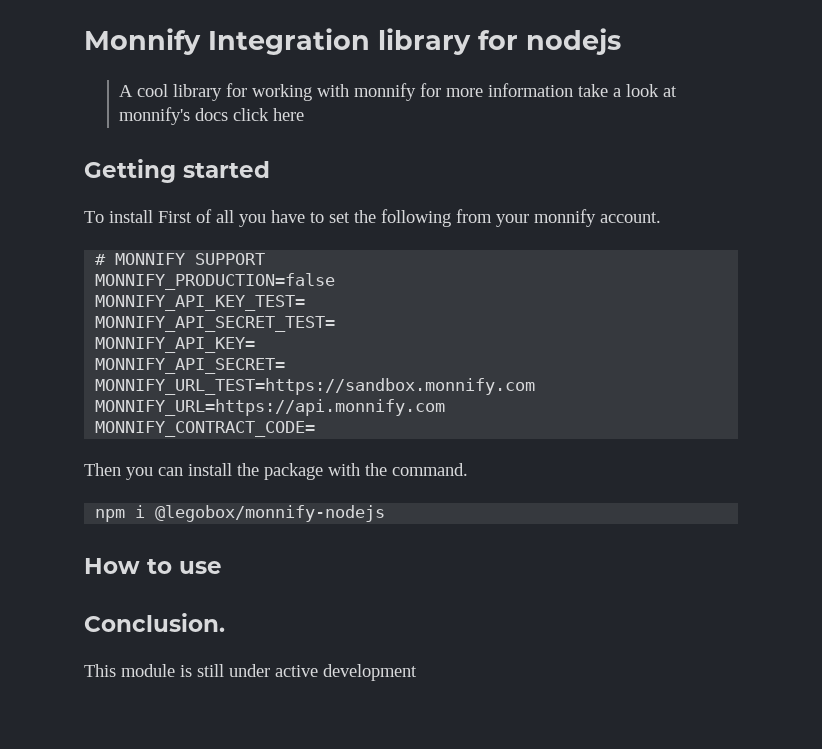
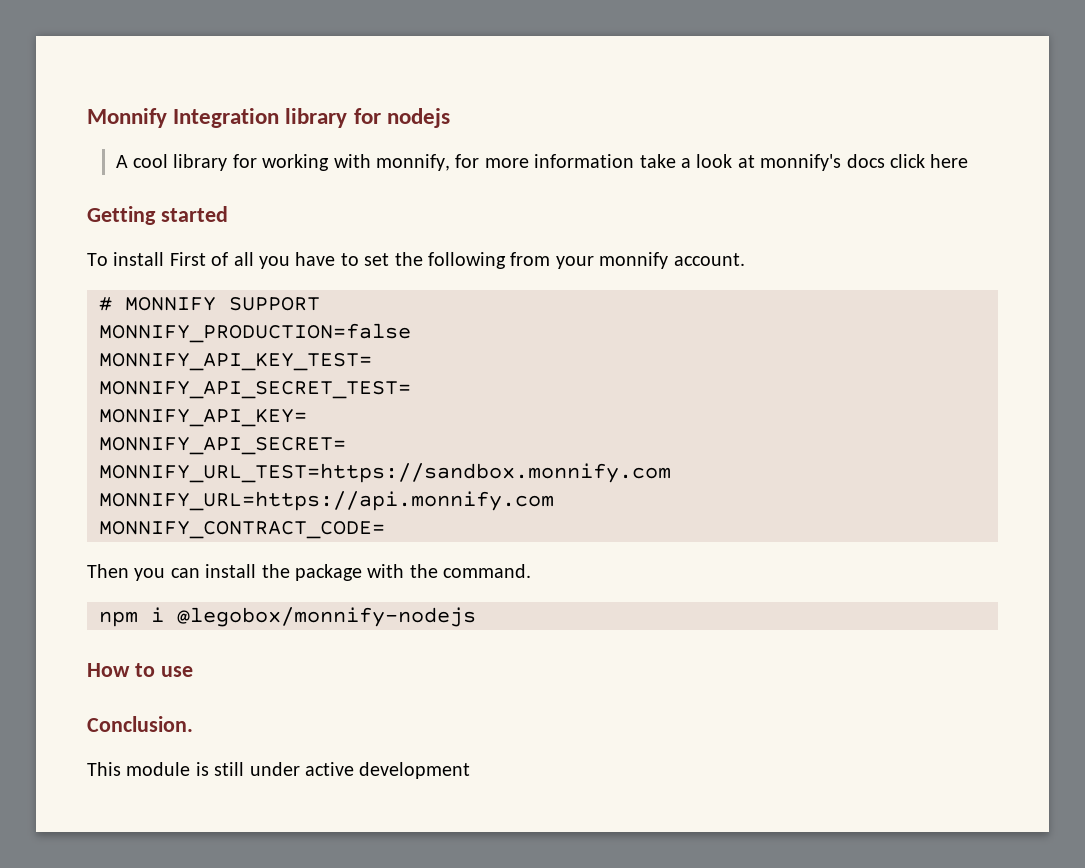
[354,83,417,101] monnify -> [375,154,450,171] monnify,

